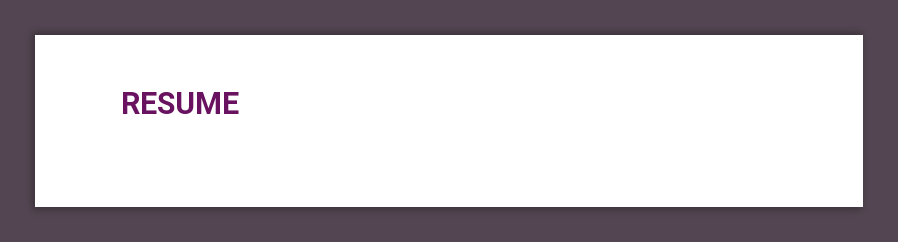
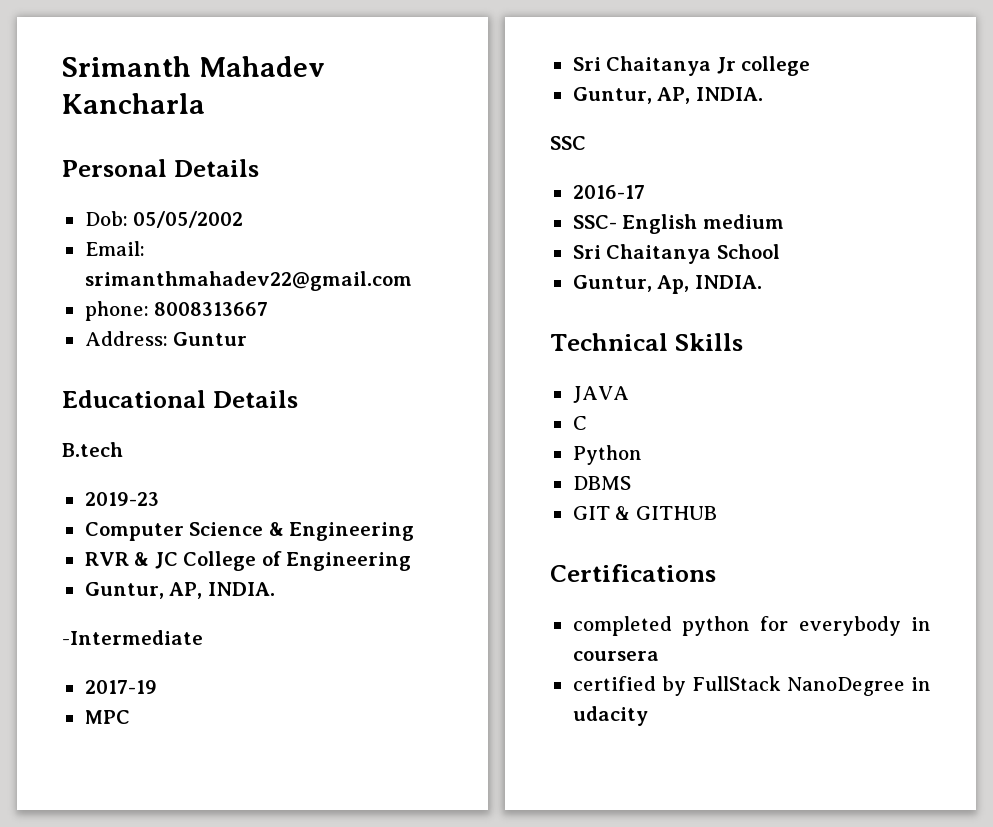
[121,92,239,114] RESUME -> [62,56,325,77] [62,93,205,114] [62,159,259,177] [84,211,244,228] [84,241,145,256] [84,271,412,291] [84,301,269,321] [84,331,248,346] [62,390,298,408] [62,442,123,457] [84,492,159,506] [84,522,415,541] [84,551,412,571] [84,582,275,599] [62,630,203,645] [84,680,157,694] [84,710,130,724] [572,56,811,76] [572,87,763,104] [550,136,586,150] [572,185,645,199] [572,214,784,234] [572,244,780,264] [572,275,762,294] [550,333,743,351] [572,386,629,403] [572,416,587,430] [572,445,642,465] [572,476,631,490] [572,506,717,520] [550,564,716,582] [572,616,931,636] [572,651,659,661] [572,676,931,696] [572,706,648,726] Srimanth Mahadev Kancharla // Personal Details // Dob: 05/05/2002 // Email: srimanthmahadev22@gmail.com // phone: 8008313667 // Address: Guntur // Educational Details // B.tech // 2019-23 // Computer Science & Engineering // RVR & JC College of Engineering // Guntur, AP, INDIA. // -Intermediate // 2017-19 // MPC // Sri Chaitanya Jr college // Guntur, AP, INDIA. // SSC // 2016-17 // SSC- English medium // Sri Chaitanya School // Guntur, Ap, INDIA. // Technical Skills // JAVA // C // Python // DBMS // GIT & GITHUB // Certifications // completed python for everybody in coursera // certified by FullStack NanoDegree in udacity

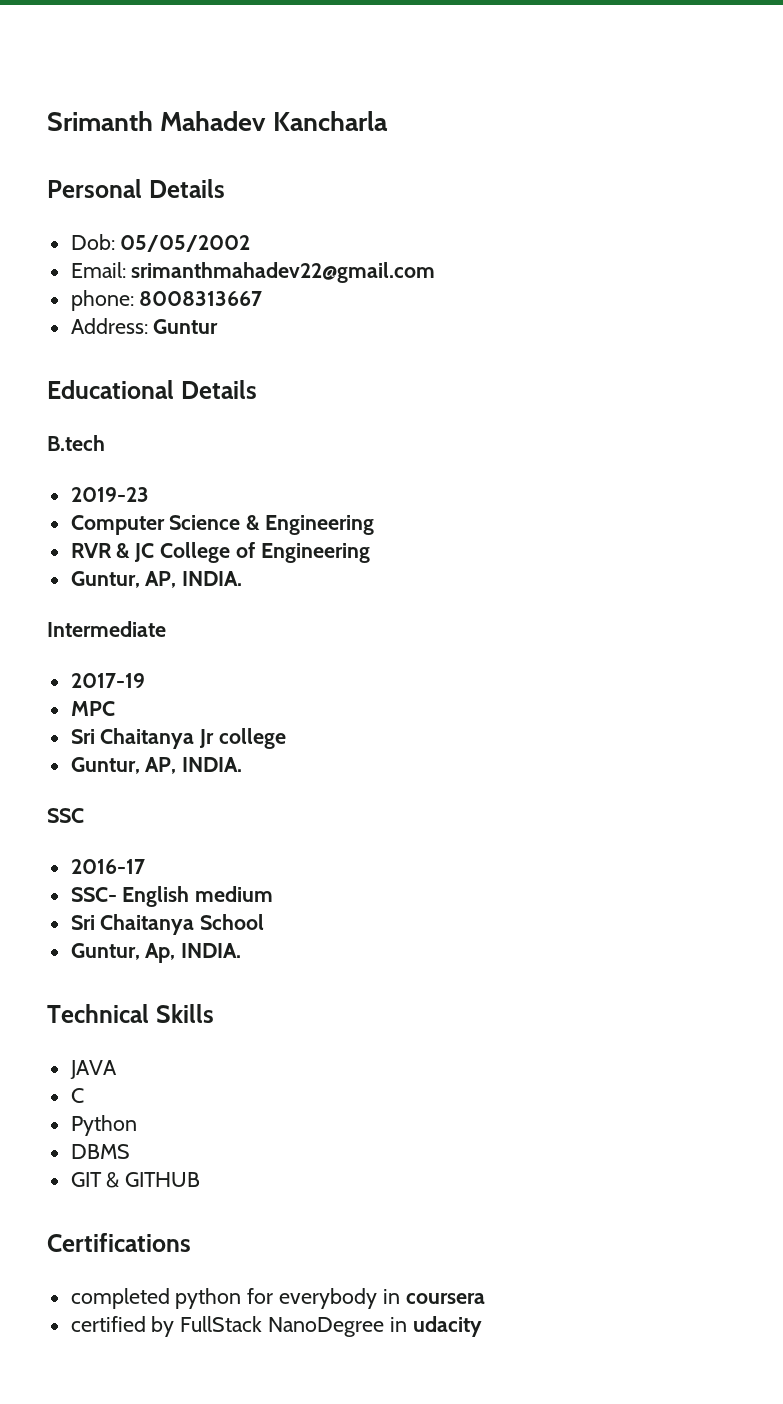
[62,630,203,645] -Intermediate -> [47,621,166,637] Intermediate

